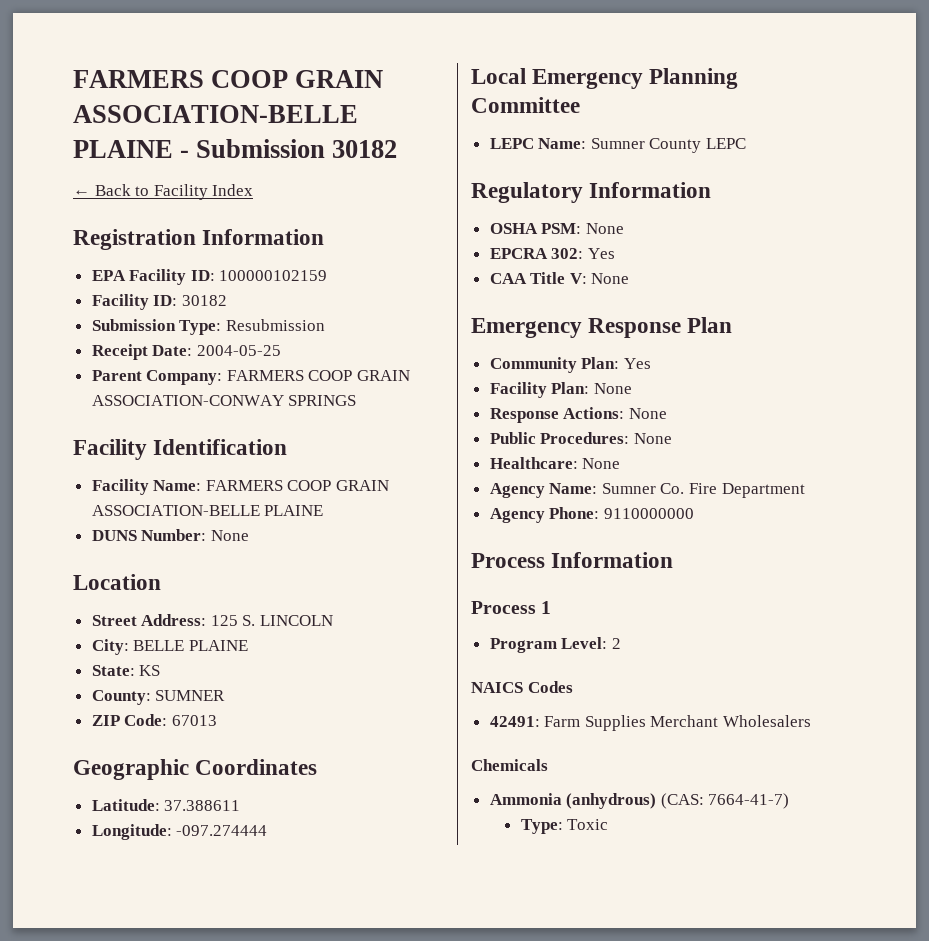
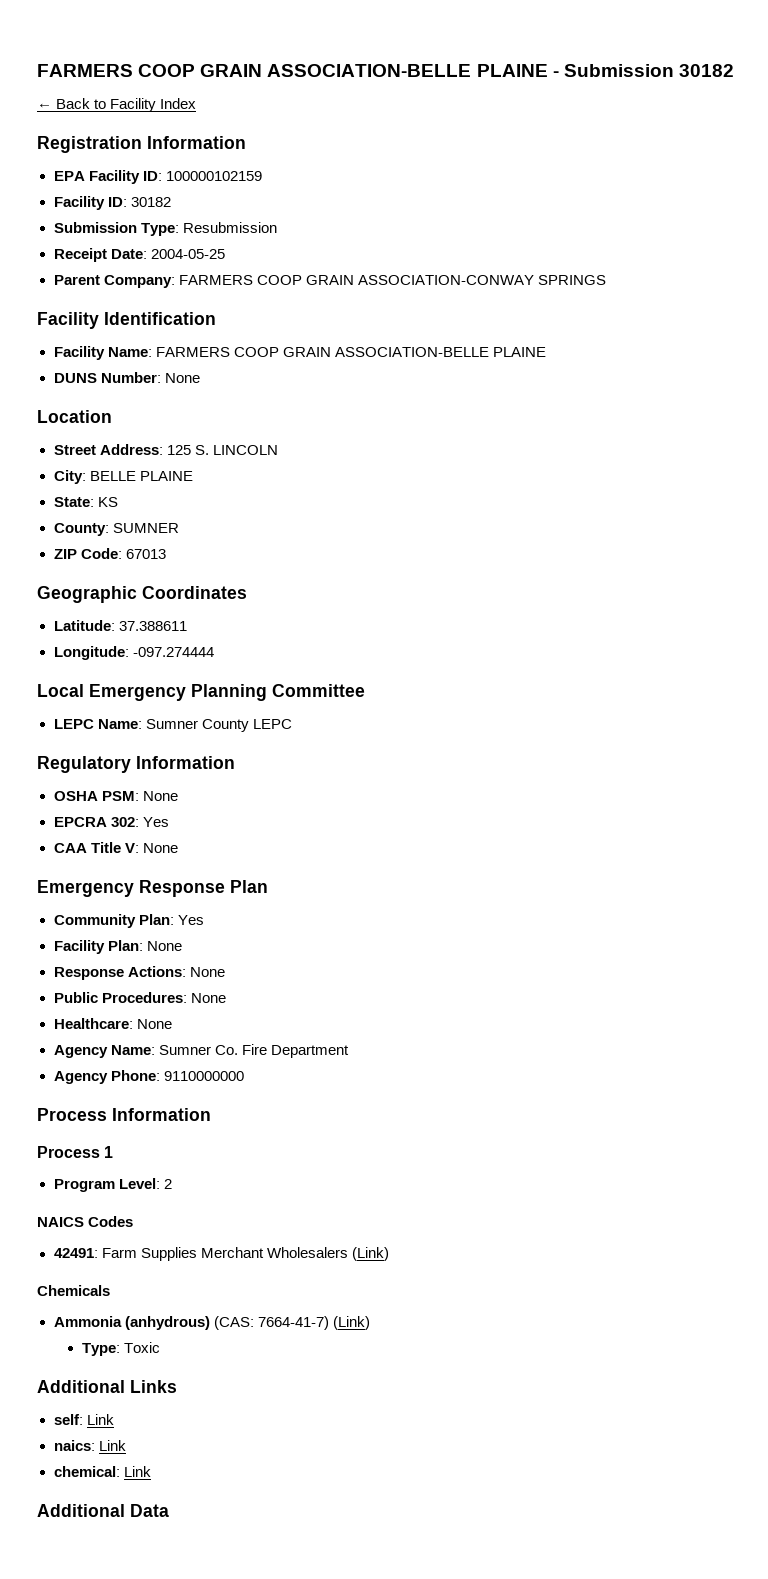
(812, 721) none -> [351,1247,389,1261] (Link)
(790, 801) none -> [332,1316,370,1330] (Link)
(609, 824) none -> [37,1380,177,1393] [53,1414,114,1425] [53,1440,126,1451] [53,1466,151,1477] [37,1504,169,1517] // Additional Links // self: Link // naics: Link // chemical: Link // Additional Data

